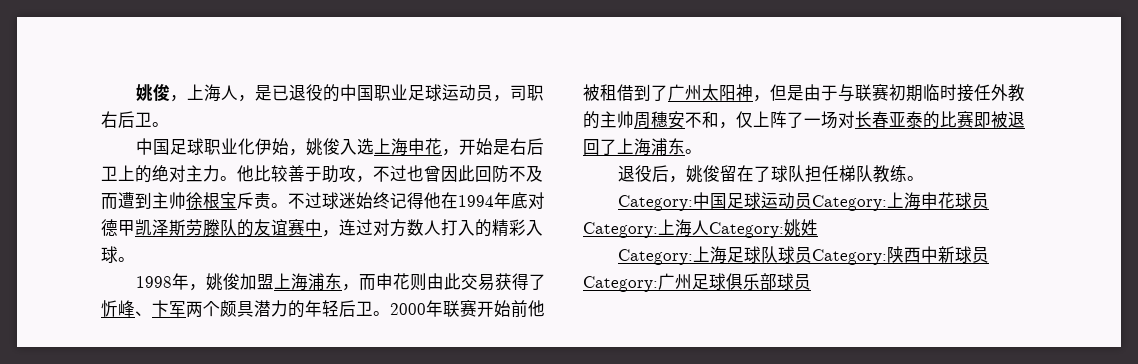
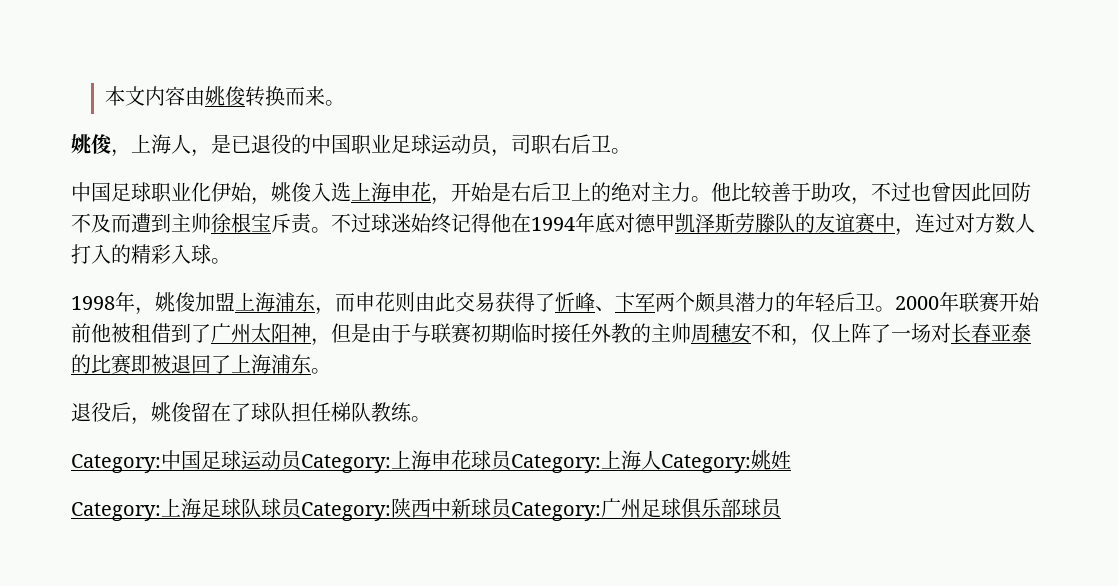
(136, 92) none -> [104,86,345,107] 本文内容由姚俊转换而来。 //

